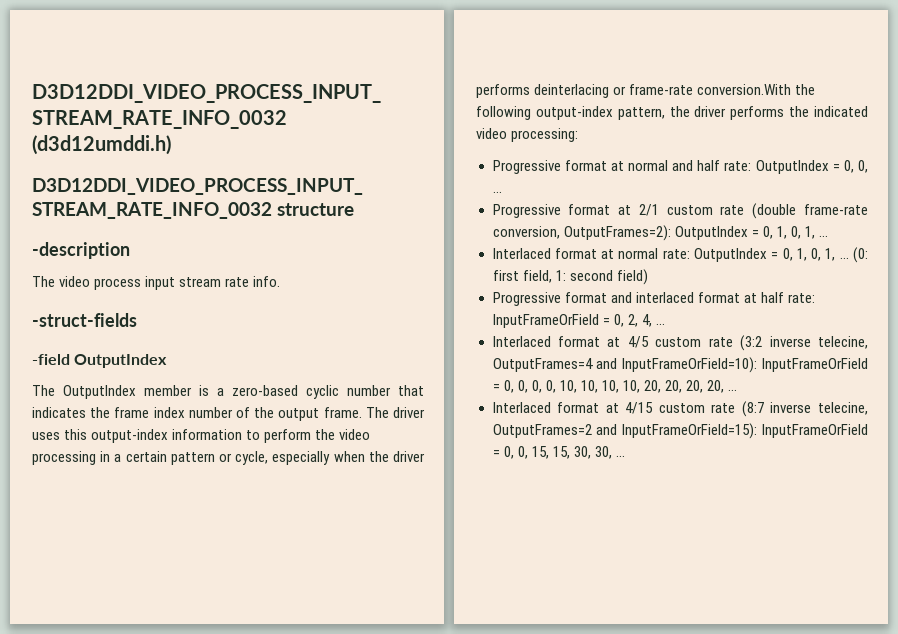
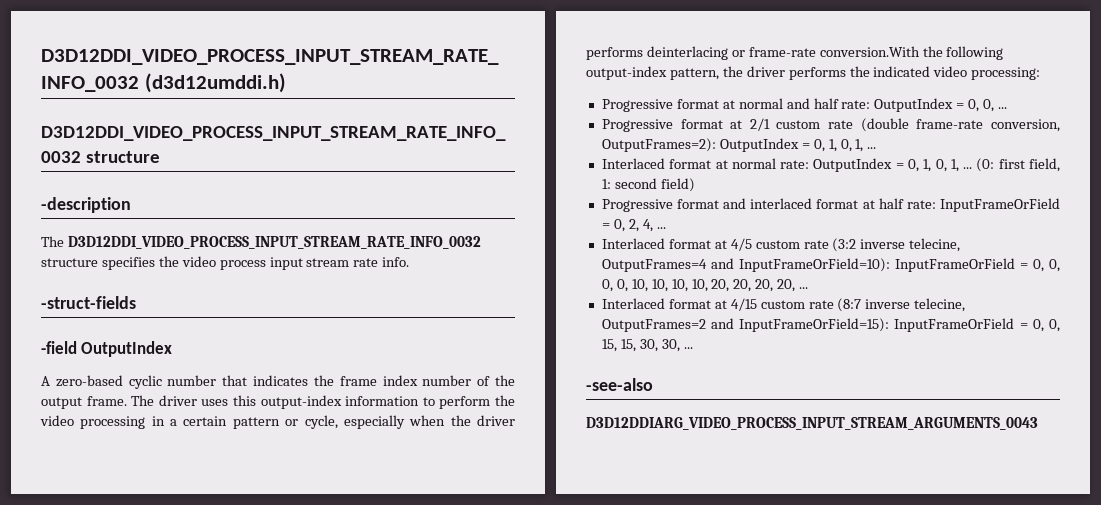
(55, 281) none -> [67,236,481,249] [41,256,179,270] D3D12DDI_VIDEO_PROCESS_INPUT_STREAM_RATE_INFO_0032 structure specifies the
[32,385,224,399] The OutputIndex member is a -> [41,376,50,386] A
(625, 456) none -> [586,378,653,391] [586,417,1038,430] // -see-also // D3D12DDIARG_VIDEO_PROCESS_INPUT_STREAM_ARGUMENTS_0043

